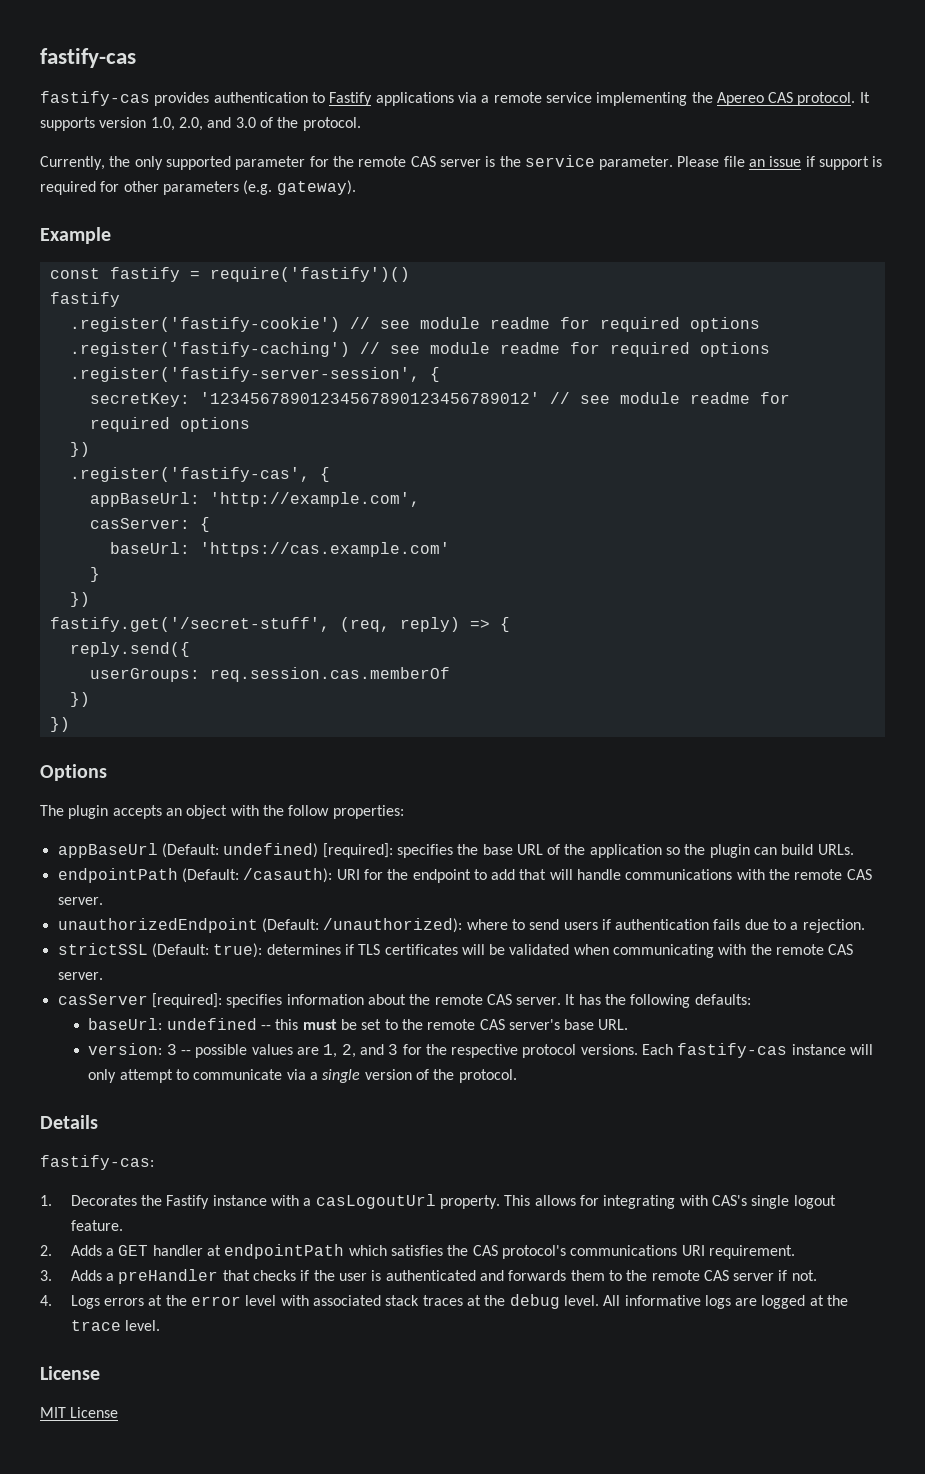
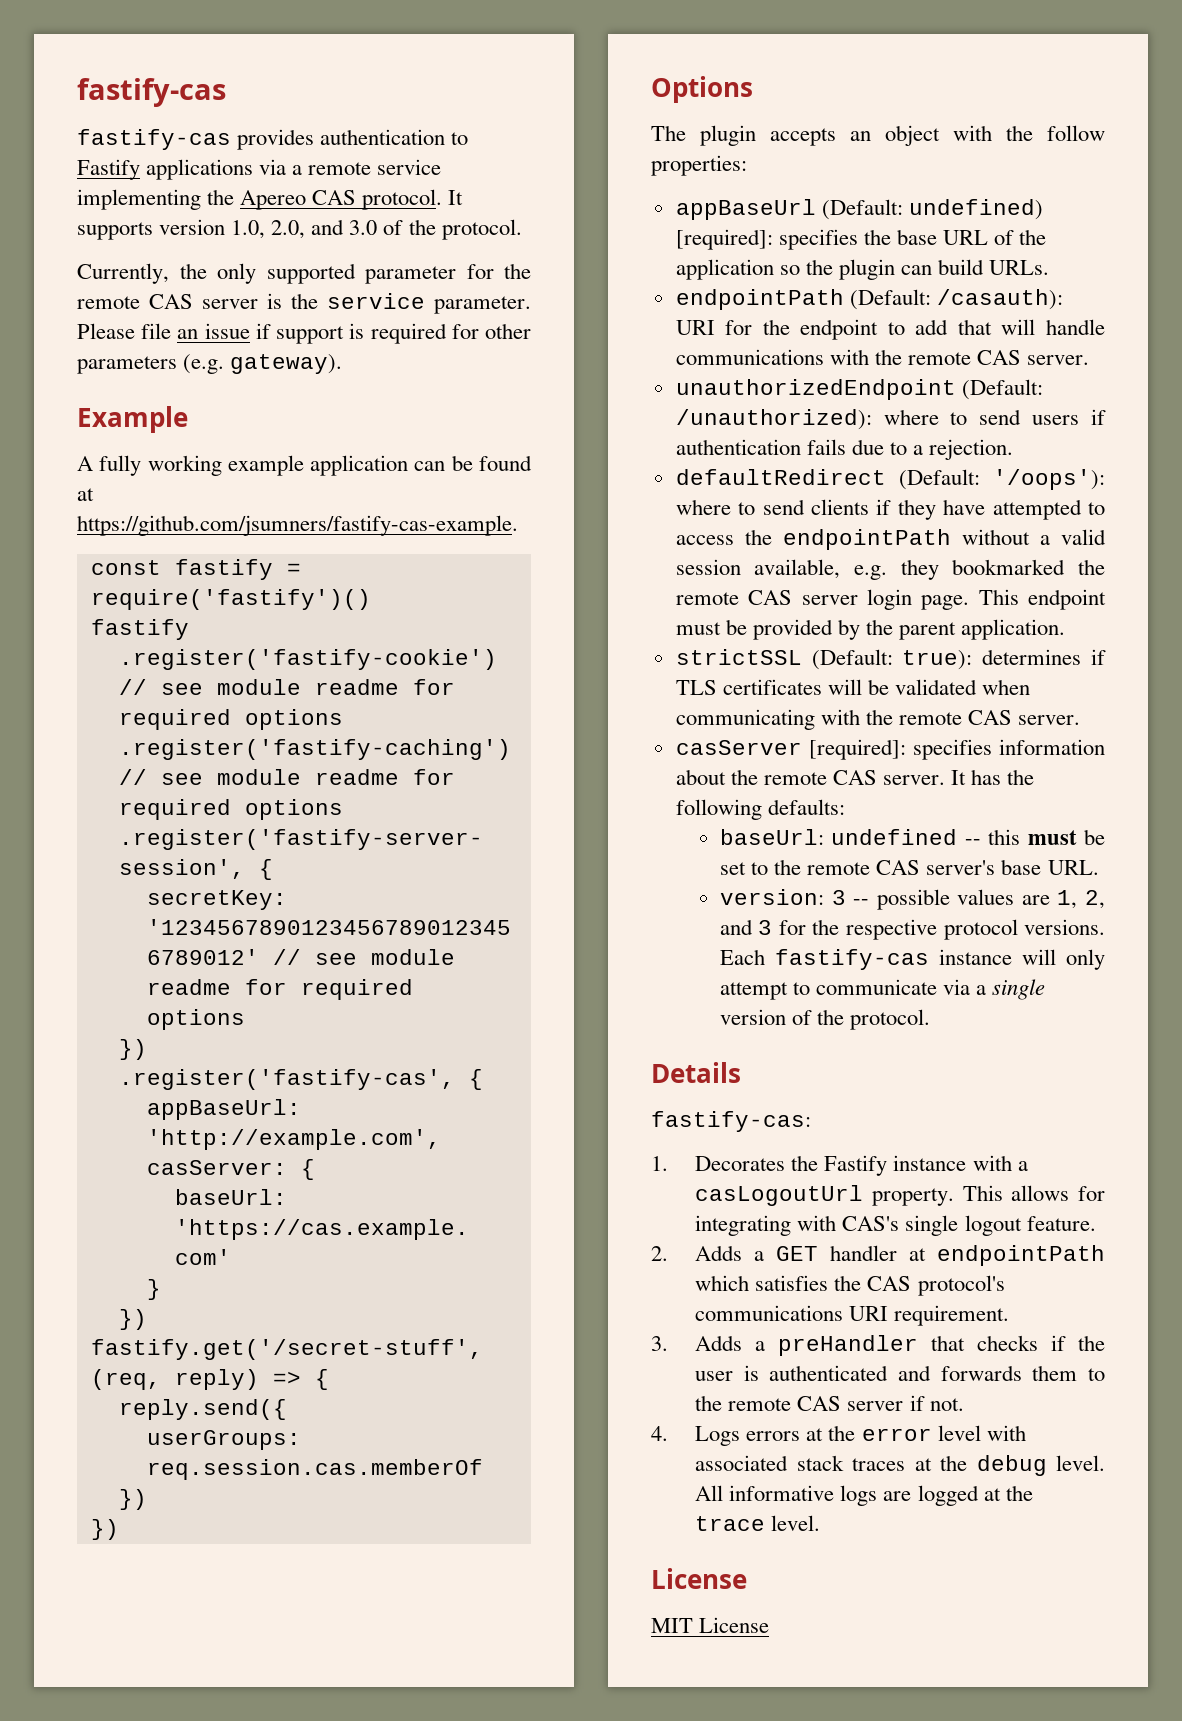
(111, 235) none -> [77,455,532,476] [77,488,94,501] [77,515,518,536] // A fully working example application can be found at https://github.com/jsumners/fastify-cas-example.
(865, 926) none -> [675,469,1105,490] [675,499,1105,520] [675,529,1106,550] [675,559,1105,580] [675,589,1106,610] [675,619,1066,640] // defaultRedirect (Default: '/oops'): where to send clients if they have attempted to access the endpointPath without a valid session available, e.g. they bookmarked the remote CAS server login page. This endpoint must be provided by the parent application.

